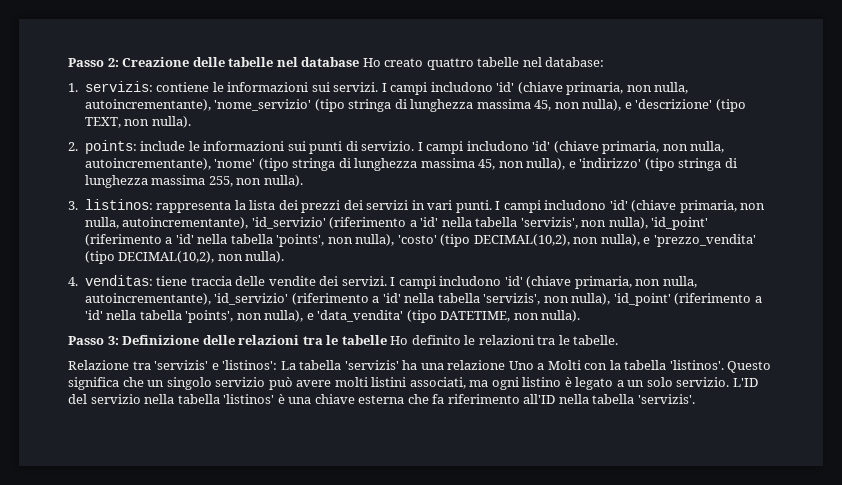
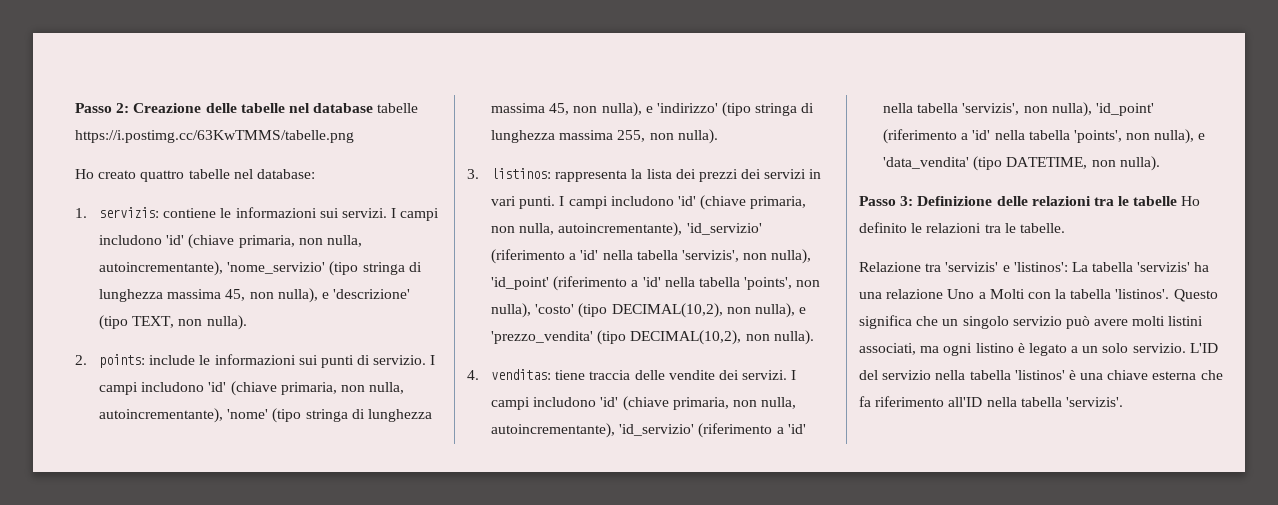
(360, 62) none -> [377,103,419,113] [75,130,354,143] tabelle https://i.postimg.cc/63KwTMMS/tabelle.png //

